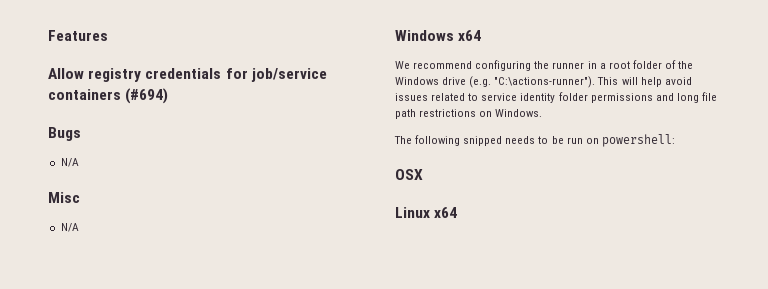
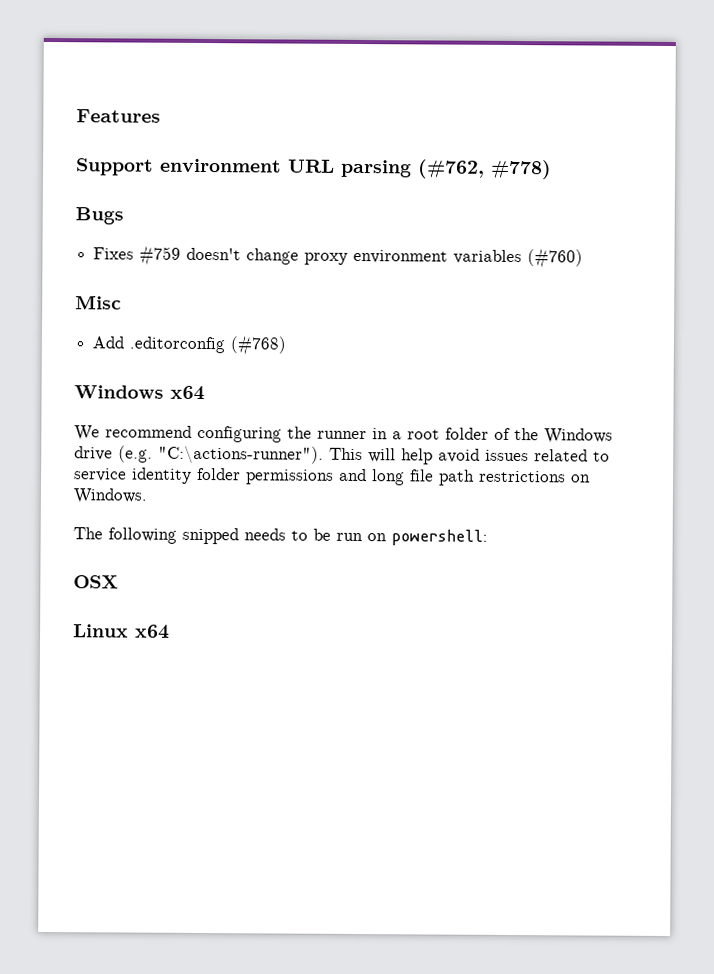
[48,68,327,82] [48,88,169,104] [48,127,81,141] [60,158,79,167] [48,192,80,203] [60,223,79,232] Allow registry credentials for job/service containers (#694) // Bugs // N/A // Misc // N/A -> [76,158,552,180] [75,207,124,225] [93,245,584,269] [75,295,122,310] [92,335,287,356] Support environment URL parsing (#762, #778) // Bugs // Fixes #759 doesn't change proxy environment variables (#760) // Misc // Add .editorconfig (#768)

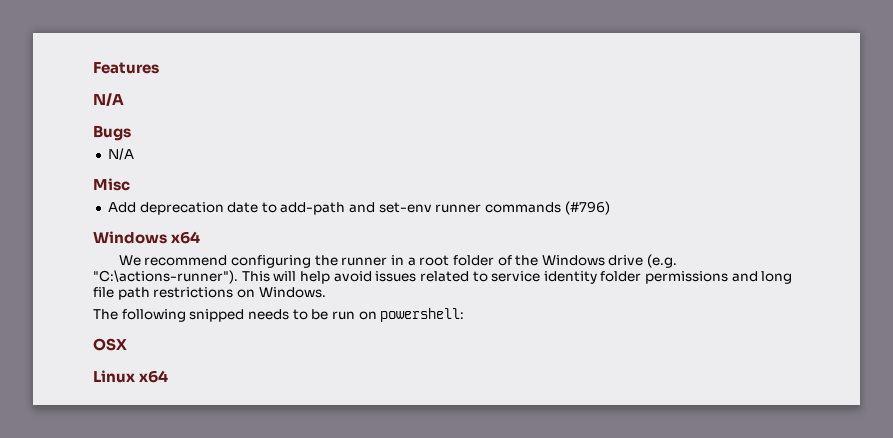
[76,158,552,180] [75,207,124,225] [93,245,584,269] [75,295,122,310] [92,335,287,356] Support environment URL parsing (#762, #778) // Bugs // Fixes #759 doesn't change proxy environment variables (#760) // Misc // Add .editorconfig (#768) -> [93,93,124,106] [93,125,131,141] [107,148,134,160] [93,178,130,191] [107,201,610,215] N/A // Bugs // N/A // Misc // Add deprecation date to add-path and set-env runner commands (#796)

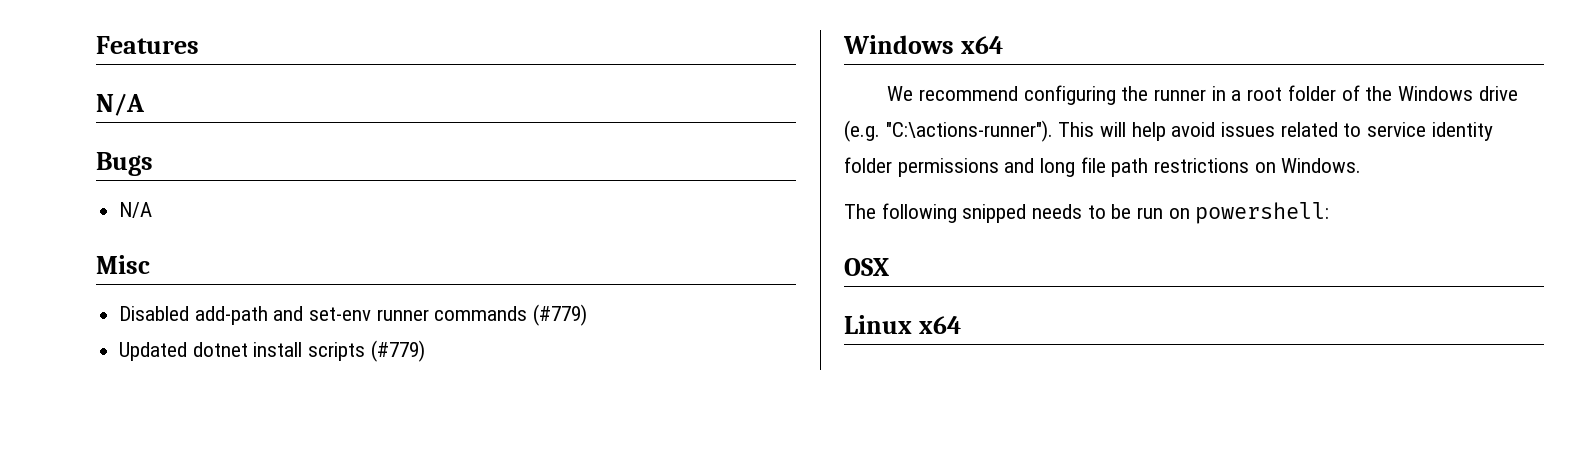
[107,202,277,215] Add deprecation date to -> [119,306,190,321] Disabled
[564,201,610,215] (#796) -> [533,304,588,326] [119,340,425,362] (#779) // Updated dotnet install scripts (#779)

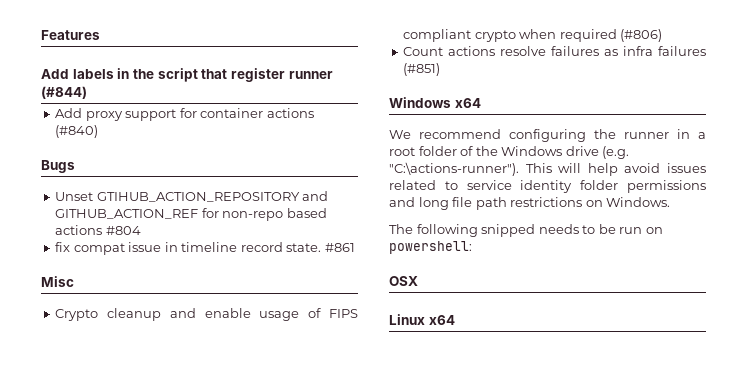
[96,93,145,116] [96,152,153,176] [119,202,153,218] [96,255,150,274] [119,304,588,326] [119,340,425,362] N/A // Bugs // N/A // Misc // Disabled add-path and set-env runner commands (#779) // Updated dotnet install scripts (#779) -> [41,68,333,82] [41,86,87,99] [55,108,314,121] [55,125,99,138] [41,160,75,173] [55,191,329,202] [55,208,327,221] [55,225,141,235] [55,242,355,255] [41,276,74,287] [55,308,358,321] [403,29,663,42] [403,46,706,56] [403,63,441,76] Add labels in the script that register runner (#844) // Add proxy support for container actions (#840) // Bugs // Unset GTIHUB_ACTION_REPOSITORY and GITHUB_ACTION_REF for non-repo based actions #804 // fix compat issue in timeline record state. #861 // Misc // Crypto cleanup and enable usage of FIPS compliant crypto when required (#806) // Count actions resolve failures as infra failures (#851)

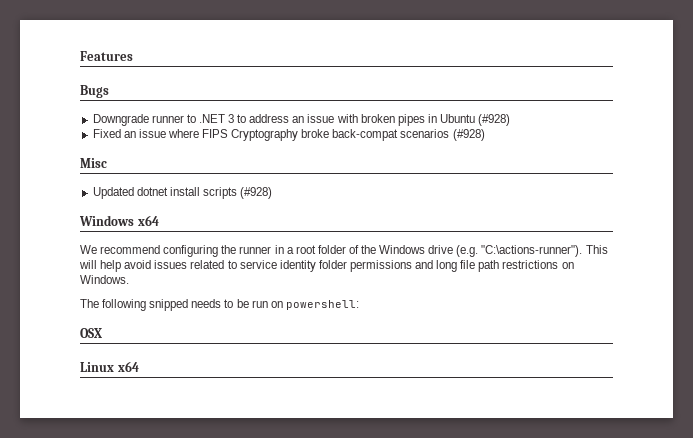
[41,68,333,82] [41,86,87,99] [55,108,314,121] [55,125,99,138] [41,160,75,173] [55,191,329,202] [55,208,327,221] [55,225,141,235] [55,242,355,255] [41,276,74,287] [55,308,358,321] [403,29,663,42] [403,46,706,56] [403,63,441,76] Add labels in the script that register runner (#844) // Add proxy support for container actions (#840) // Bugs // Unset GTIHUB_ACTION_REPOSITORY and GITHUB_ACTION_REF for non-repo based actions #804 // fix compat issue in timeline record state. #861 // Misc // Crypto cleanup and enable usage of FIPS compliant crypto when required (#806) // Count actions resolve failures as infra failures (#851) -> [80,85,109,98] [92,114,511,126] [92,129,485,141] [80,158,107,168] [92,187,273,199] Bugs // Downgrade runner to .NET 3 to address an issue with broken pipes in Ubuntu (#928) // Fixed an issue where FIPS Cryptography broke back-compat scenarios (#928) // Misc // Updated dotnet install scripts (#928)

